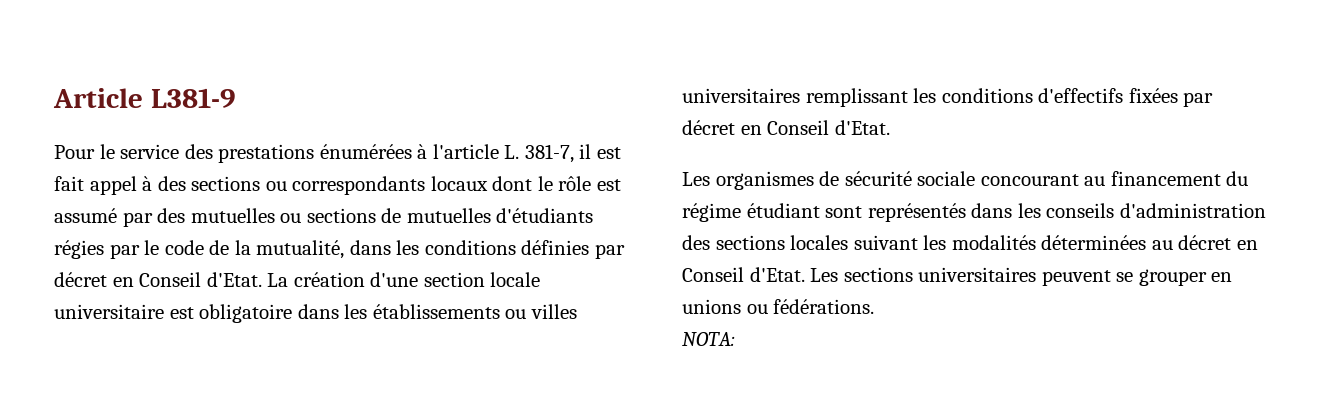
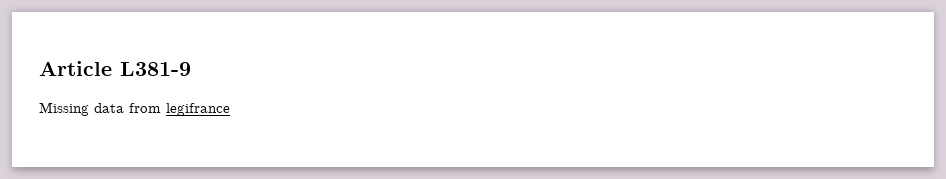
[54,144,621,163] [54,176,621,195] [54,208,594,227] [54,240,625,259] [54,272,541,287] [54,304,577,323] [682,88,1214,107] [682,120,890,135] [682,171,1249,190] [682,203,1266,222] [682,235,1258,250] [682,267,1233,286] [682,299,875,314] [682,332,735,346] Pour le service des prestations énumérées à l'article L. 381-7, il est fait appel à des sections ou correspondants locaux dont le rôle est assumé par des mutuelles ou sections de mutuelles d'étudiants régies par le code de la mutualité, dans les conditions définies par décret en Conseil d'Etat. La création d'une section locale universitaire est obligatoire dans les établissements ou villes universitaires remplissant les conditions d'effectifs fixées par décret en Conseil d'Etat. // Les organismes de sécurité sociale concourant au financement du régime étudiant sont représentés dans les conseils d'administration des sections locales suivant les modalités déterminées au décret en Conseil d'Etat. Les sections universitaires peuvent se grouper en unions ou fédérations. // NOTA: -> [39,102,230,116] Missing data from legifrance

